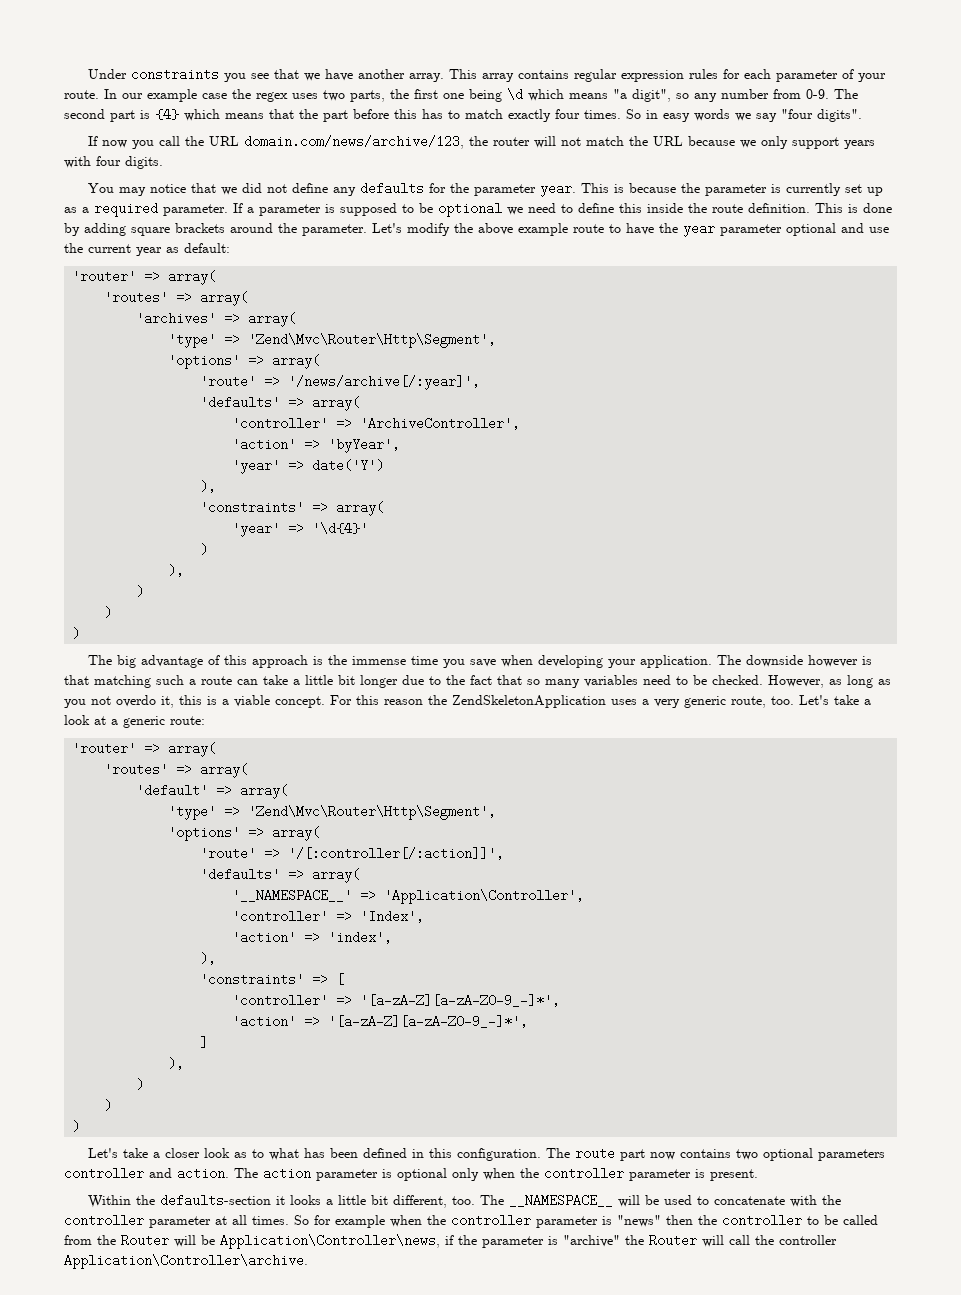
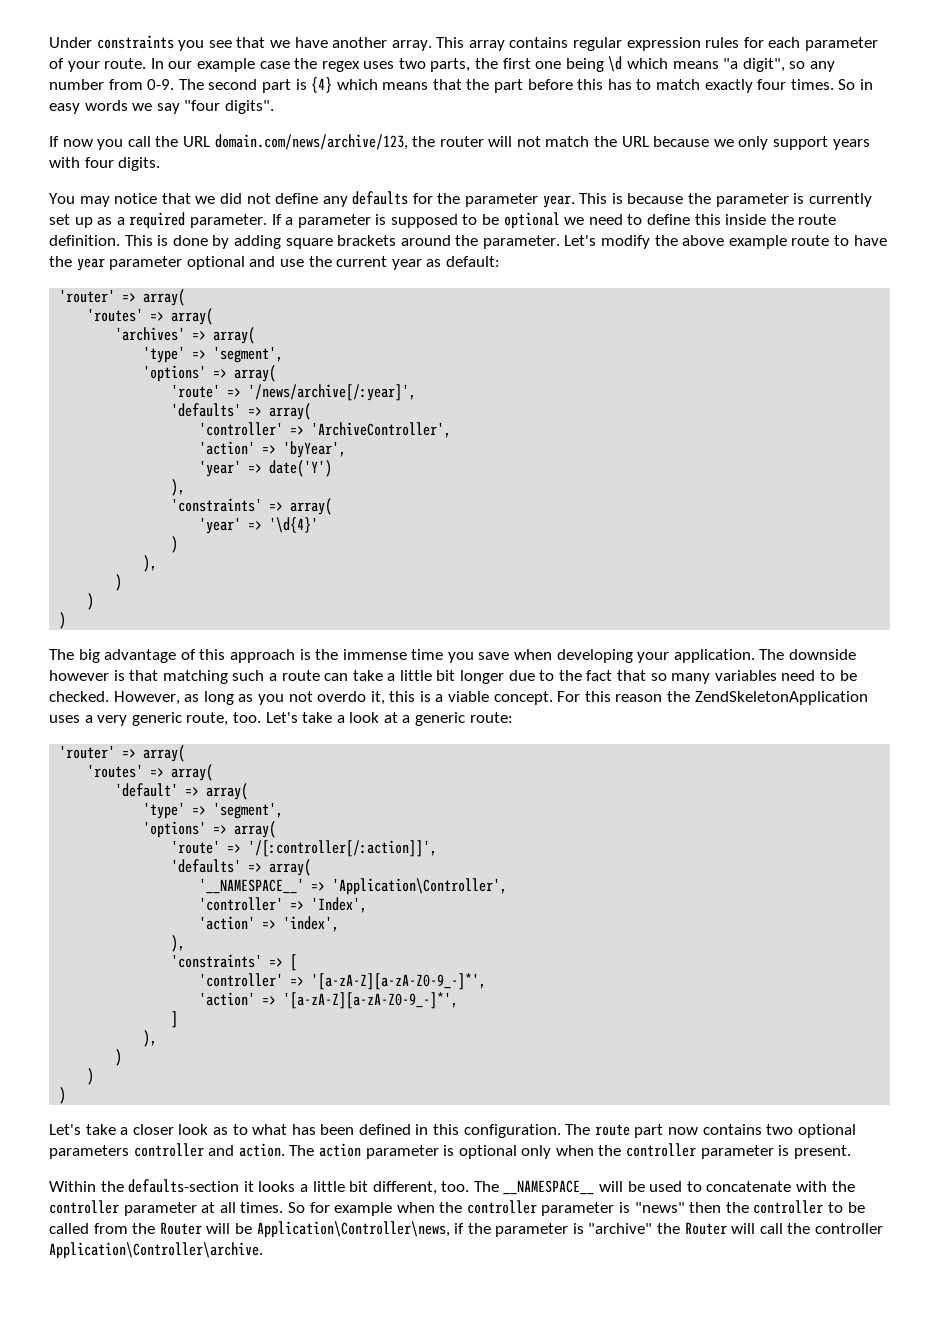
[248,333,497,348] 'Zend\Mvc\Router\Http\Segment', -> [213,346,284,363] 'segment',
[248,805,497,820] 'Zend\Mvc\Router\Http\Segment', -> [213,802,284,819] 'segment',

